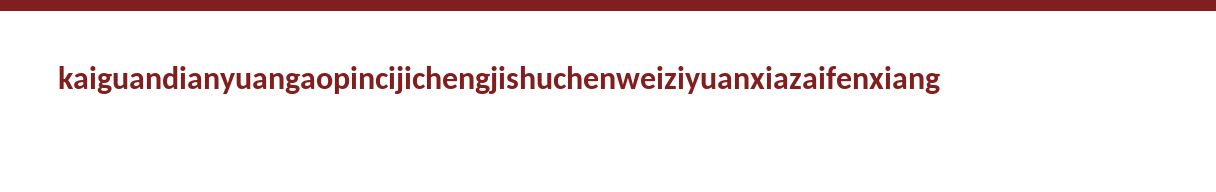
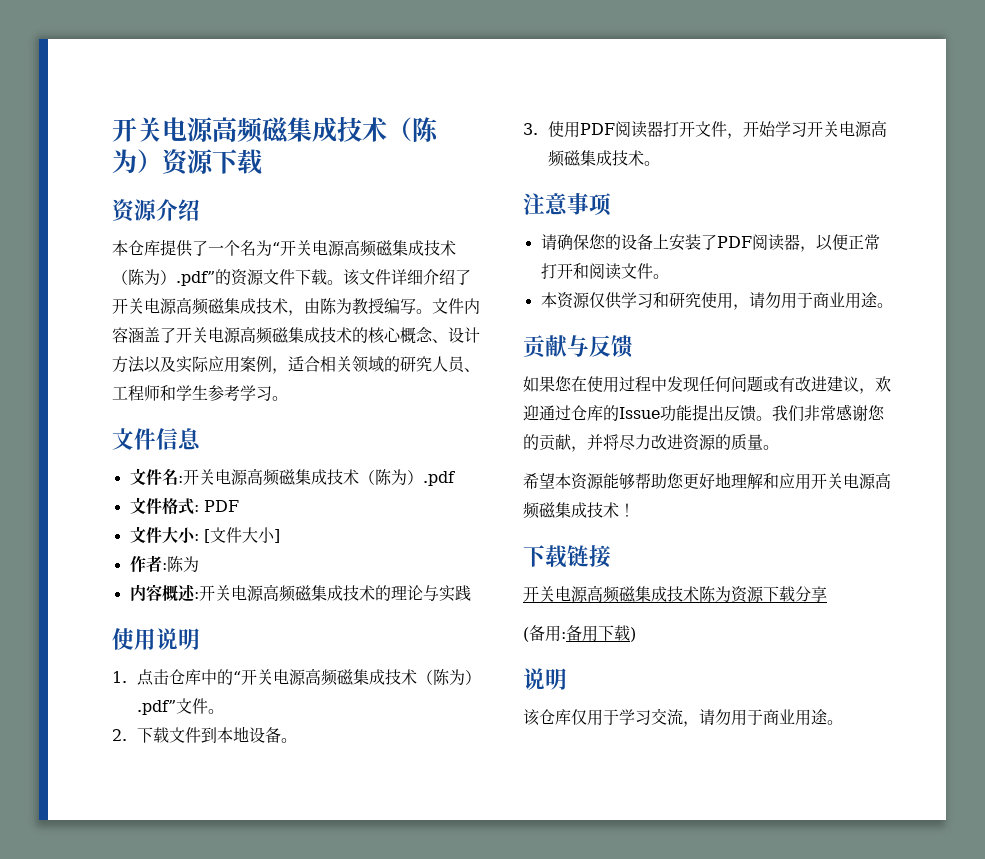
[58,66,940,94] kaiguandianyuangaopincijichengjishuchenweiziyuanxiazaifenxiang -> [112,117,439,144] [112,149,263,176] [112,199,200,223] [112,239,456,257] [112,269,472,286] [112,297,480,316] [112,326,480,344] [112,356,480,374] [112,385,288,401] [112,428,201,450] [129,468,455,486] [129,497,239,515] [129,526,280,544] [129,555,199,572] [129,584,471,602] [112,628,200,650] [112,668,482,686] [137,698,225,715] [112,726,298,743] [523,120,888,139] [548,150,661,167] [523,193,612,216] [540,234,880,252] [540,263,669,280] [540,292,893,310] [523,335,633,359] [523,376,891,394] [523,404,885,422] [523,434,779,452] [523,472,891,490] [523,502,635,519] [523,545,611,568] [523,585,827,603] [523,625,636,642] [523,668,567,690] [523,708,843,727] 开关电源高频磁集成技术（陈为）资源下载 // 资源介绍 // 本仓库提供了一个名为“开关电源高频磁集成技术（陈为）.pdf”的资源文件下载。该文件详细介绍了开关电源高频磁集成技术，由陈为教授编写。文件内容涵盖了开关电源高频磁集成技术的核心概念、设计方法以及实际应用案例，适合相关领域的研究人员、工程师和学生参考学习。 // 文件信息 // 文件名:开关电源高频磁集成技术（陈为）.pdf // 文件格式: PDF // 文件大小: [文件大小] // 作者:陈为 // 内容概述:开关电源高频磁集成技术的理论与实践 // 使用说明 // 1.点击仓库中的“开关电源高频磁集成技术（陈为）.pdf”文件。 // 2.下载文件到本地设备。 // 3.使用PDF阅读器打开文件，开始学习开关电源高频磁集成技术。 // 注意事项 // 请确保您的设备上安装了PDF阅读器，以便正常打开和阅读文件。 // 本资源仅供学习和研究使用，请勿用于商业用途。 // 贡献与反馈 // 如果您在使用过程中发现任何问题或有改进建议，欢迎通过仓库的Issue功能提出反馈。我们非常感谢您的贡献，并将尽力改进资源的质量。 // 希望本资源能够帮助您更好地理解和应用开关电源高频磁集成技术！ // 下载链接 // 开关电源高频磁集成技术陈为资源下载分享 // (备用:备用下载) // 说明 // 该仓库仅用于学习交流，请勿用于商业用途。

